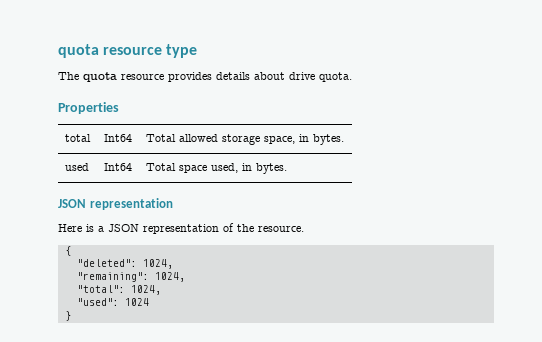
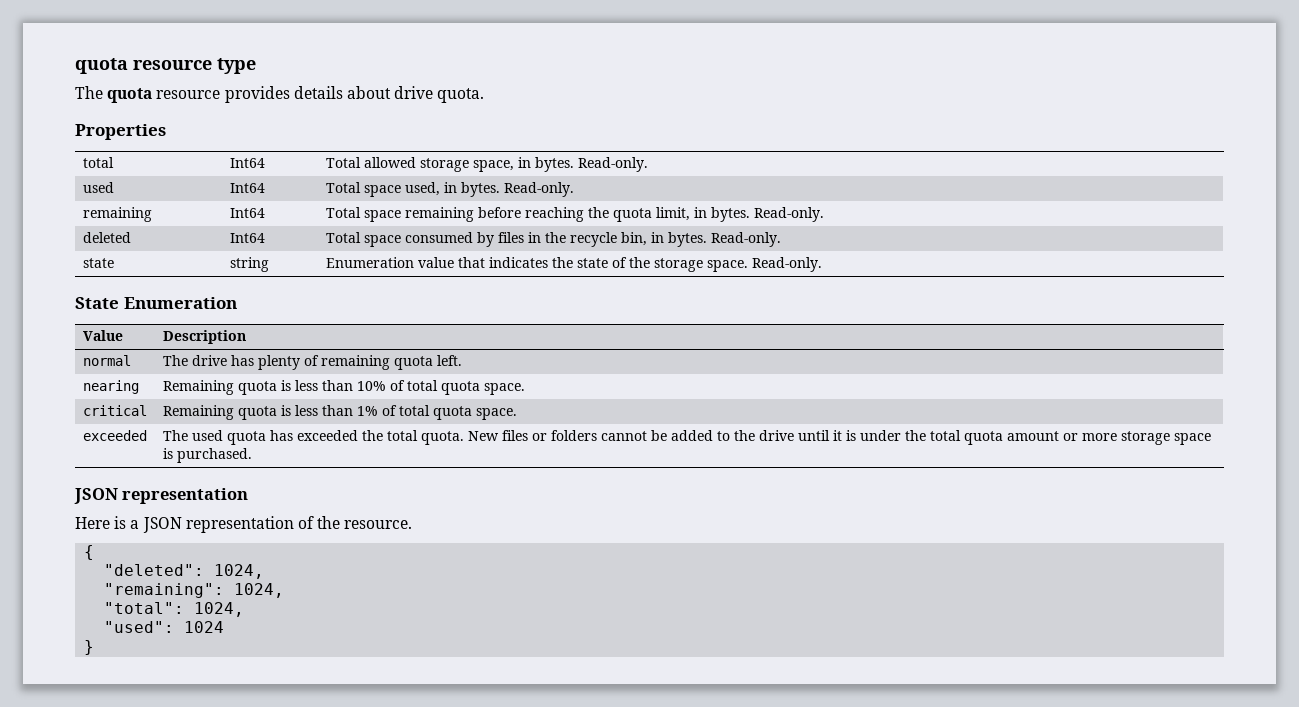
(344, 139) none -> [577,157,648,172] Read-only.
(287, 168) none -> [503,182,574,197] [82,207,152,222] [229,208,265,218] [325,207,824,222] [82,232,131,243] [229,233,265,243] [325,232,781,247] [82,258,114,268] [229,257,269,272] [325,257,822,272] [75,297,237,309] [82,330,123,341] [162,330,246,344] [82,355,131,366] [162,355,462,370] [82,380,139,394] [162,380,525,395] [82,405,147,416] [162,405,517,420] [82,430,147,441] [162,430,1211,445] [162,448,252,463] Read-only. // remaining | Int64 | Total space remaining before reaching the quota limit, in bytes. Read-only. // deleted | Int64 | Total space consumed by files in the recycle bin, in bytes. Read-only. // state | string | Enumeration value that indicates the state of the storage space. Read-only. // State Enumeration // Value | Description // normal | The drive has plenty of remaining quota left. // nearing | Remaining quota is less than 10% of total quota space. // critical | Remaining quota is less than 1% of total quota space. // exceeded | The used quota has exceeded the total quota. New files or folders cannot be added to the drive until it is under the total quota amount or more storage space is purchased.

